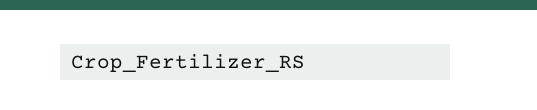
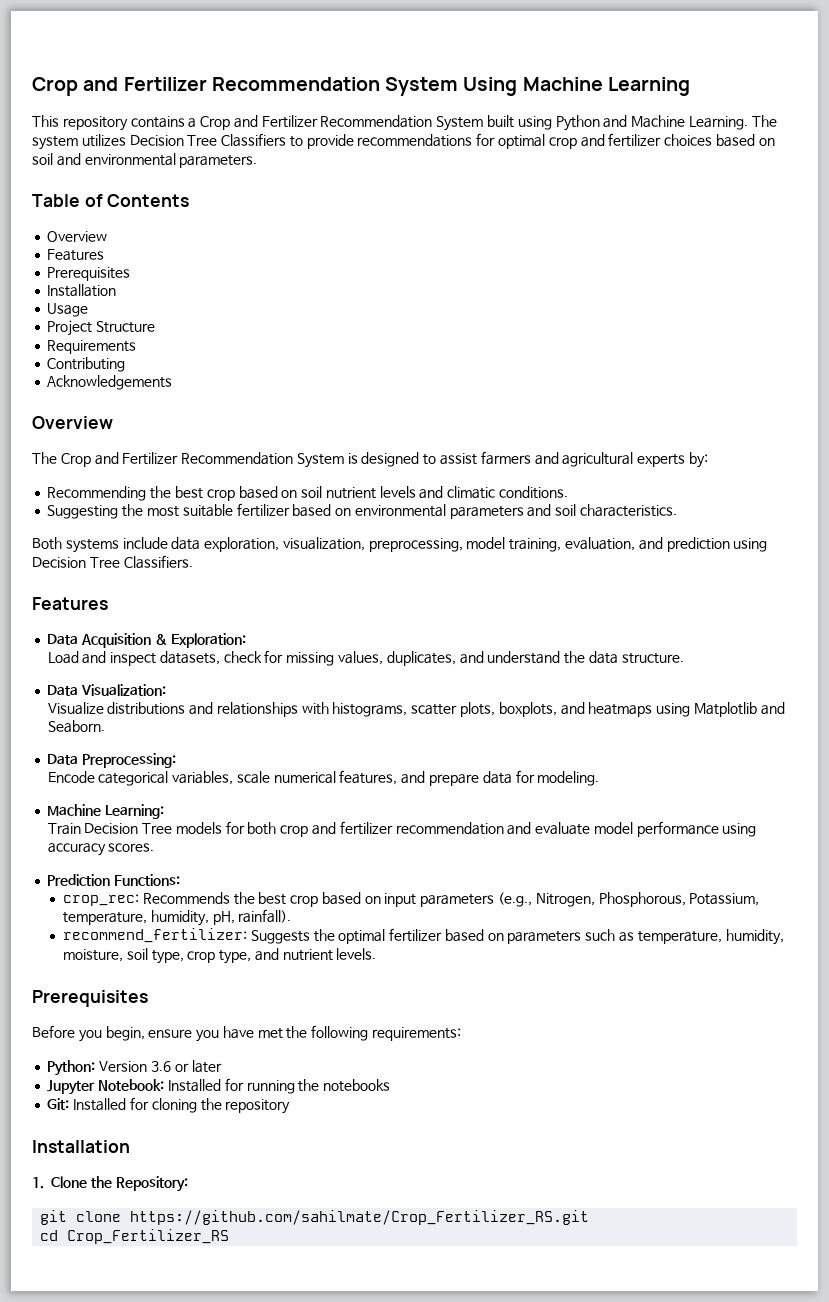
(70, 63) none -> [32,77,690,96] [32,115,777,131] [32,133,775,150] [32,153,258,168] [32,194,190,207] [47,231,108,242] [47,249,105,261] [47,267,131,281] [47,284,117,297] [47,303,89,317] [47,320,156,336] [47,340,137,354] [47,357,126,372] [47,375,173,390] [32,416,113,429] [32,451,708,468] [47,486,568,501] [47,503,677,519] [32,537,768,553] [32,555,193,569] [32,597,108,610] [47,633,246,648] [47,650,684,666] [47,684,167,696] [47,702,785,717] [47,720,105,733] [47,753,177,768] [47,770,600,786] [47,804,165,819] [47,821,757,837] [47,843,155,856] [47,874,181,886] [62,892,760,907] [62,909,292,926] [62,928,784,945] [62,948,377,964] [32,990,148,1007] [32,1025,462,1042] [47,1060,222,1076] [47,1078,391,1095] [47,1097,291,1114] [32,1140,130,1153] [32,1176,188,1192] [40,1210,590,1225] [40,1230,59,1241] Crop and Fertilizer Recommendation System Using Machine Learning // This repository contains a Crop and Fertilizer Recommendation System built using Python and Machine Learning. The system utilizes Decision Tree Classifiers to provide recommendations for optimal crop and fertilizer choices based on soil and environmental parameters. // Table of Contents // Overview // Features // Prerequisites // Installation // Usage // Project Structure // Requirements // Contributing // Acknowledgements // Overview // The Crop and Fertilizer Recommendation System is designed to assist farmers and agricultural experts by: // Recommending the best crop based on soil nutrient levels and climatic conditions. // Suggesting the most suitable fertilizer based on environmental parameters and soil characteristics. // Both systems include data exploration, visualization, preprocessing, model training, evaluation, and prediction using Decision Tree Classifiers. // Features // Data Acquisition & Exploration: // Load and inspect datasets, check for missing values, duplicates, and understand the data structure. // Data Visualization: // Visualize distributions and relationships with histograms, scatter plots, boxplots, and heatmaps using Matplotlib and Seaborn. // Data Preprocessing: // Encode categorical variables, scale numerical features, and prepare data for modeling. // Machine Learning: // Train Decision Tree models for both crop and fertilizer recommendation and evaluate model performance using accuracy scores. // Prediction Functions: // crop_rec: Recommends the best crop based on input parameters (e.g., Nitrogen, Phosphorous, Potassium, temperature, humidity, pH, rainfall). // recommend_fertilizer: Suggests the optimal fertilizer based on parameters such as temperature, humidity, moisture, soil type, crop type, and nutrient levels. // Prerequisites // Before you begin, ensure you have met the following requirements: // Python: Version 3.6 or later // Jupyter Notebook: Installed for running the notebooks // Git: Installed for cloning the repository // Installation // 1. Clone the Repository: // git clone https://github.com/sahilmate/Crop_Fertilizer_RS.git // cd

